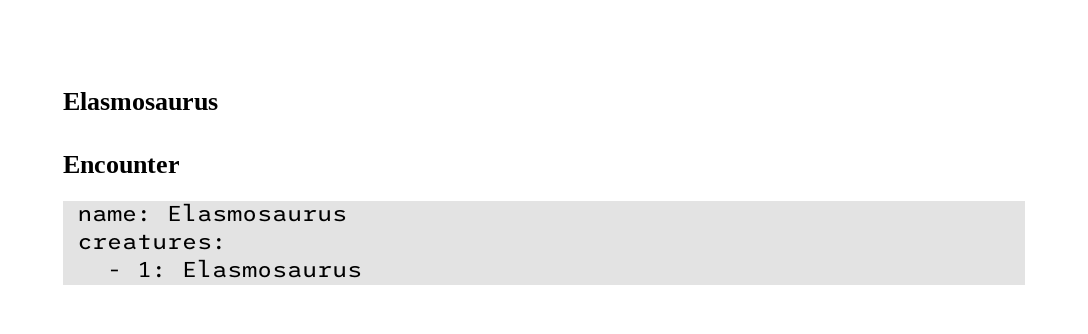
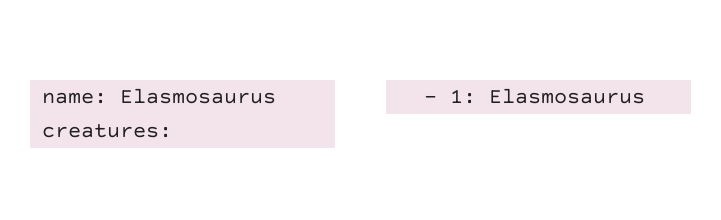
[63,92,218,110] [63,156,180,173] Elasmosaurus // Encounter // -> (41, 98) none

